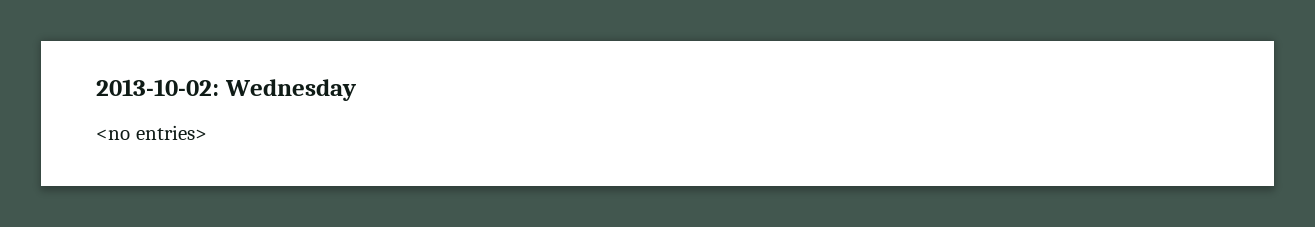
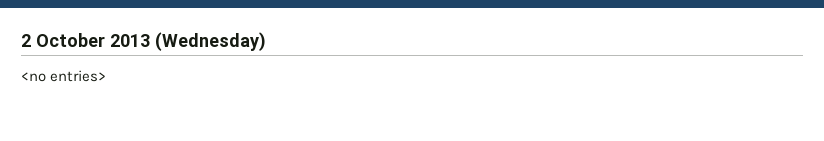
[96,79,357,101] 2013-10-02: Wednesday -> [21,32,266,51] 2 October 2013 (Wednesday)

